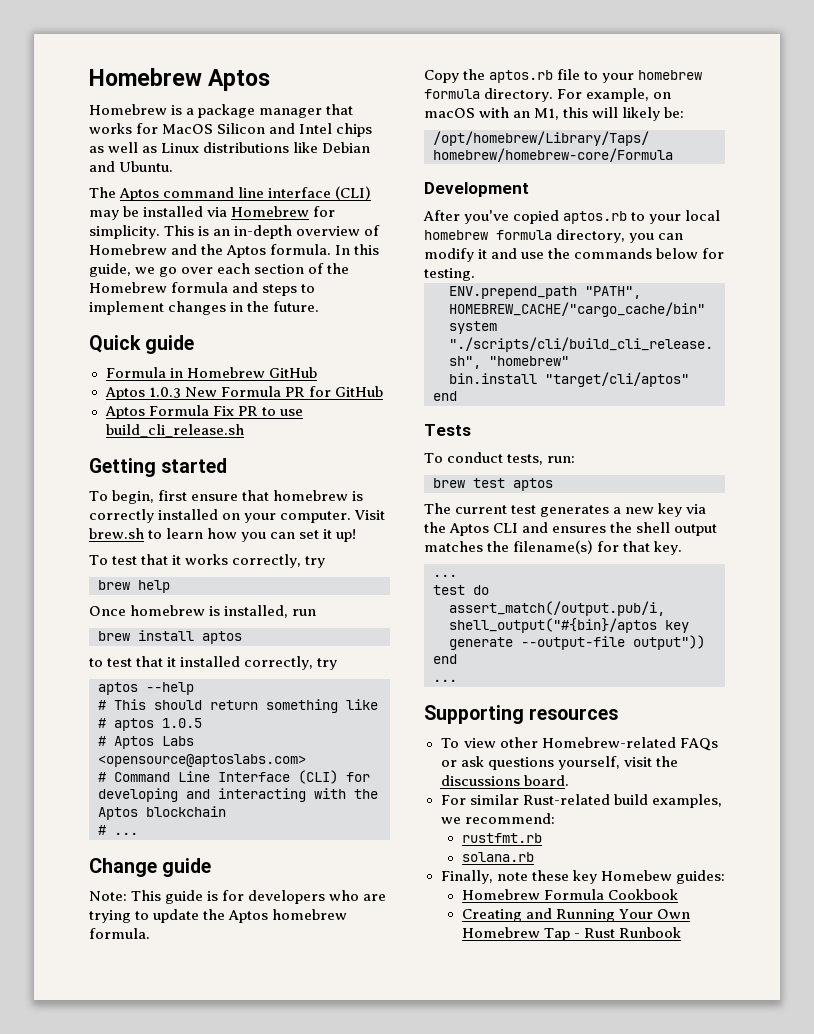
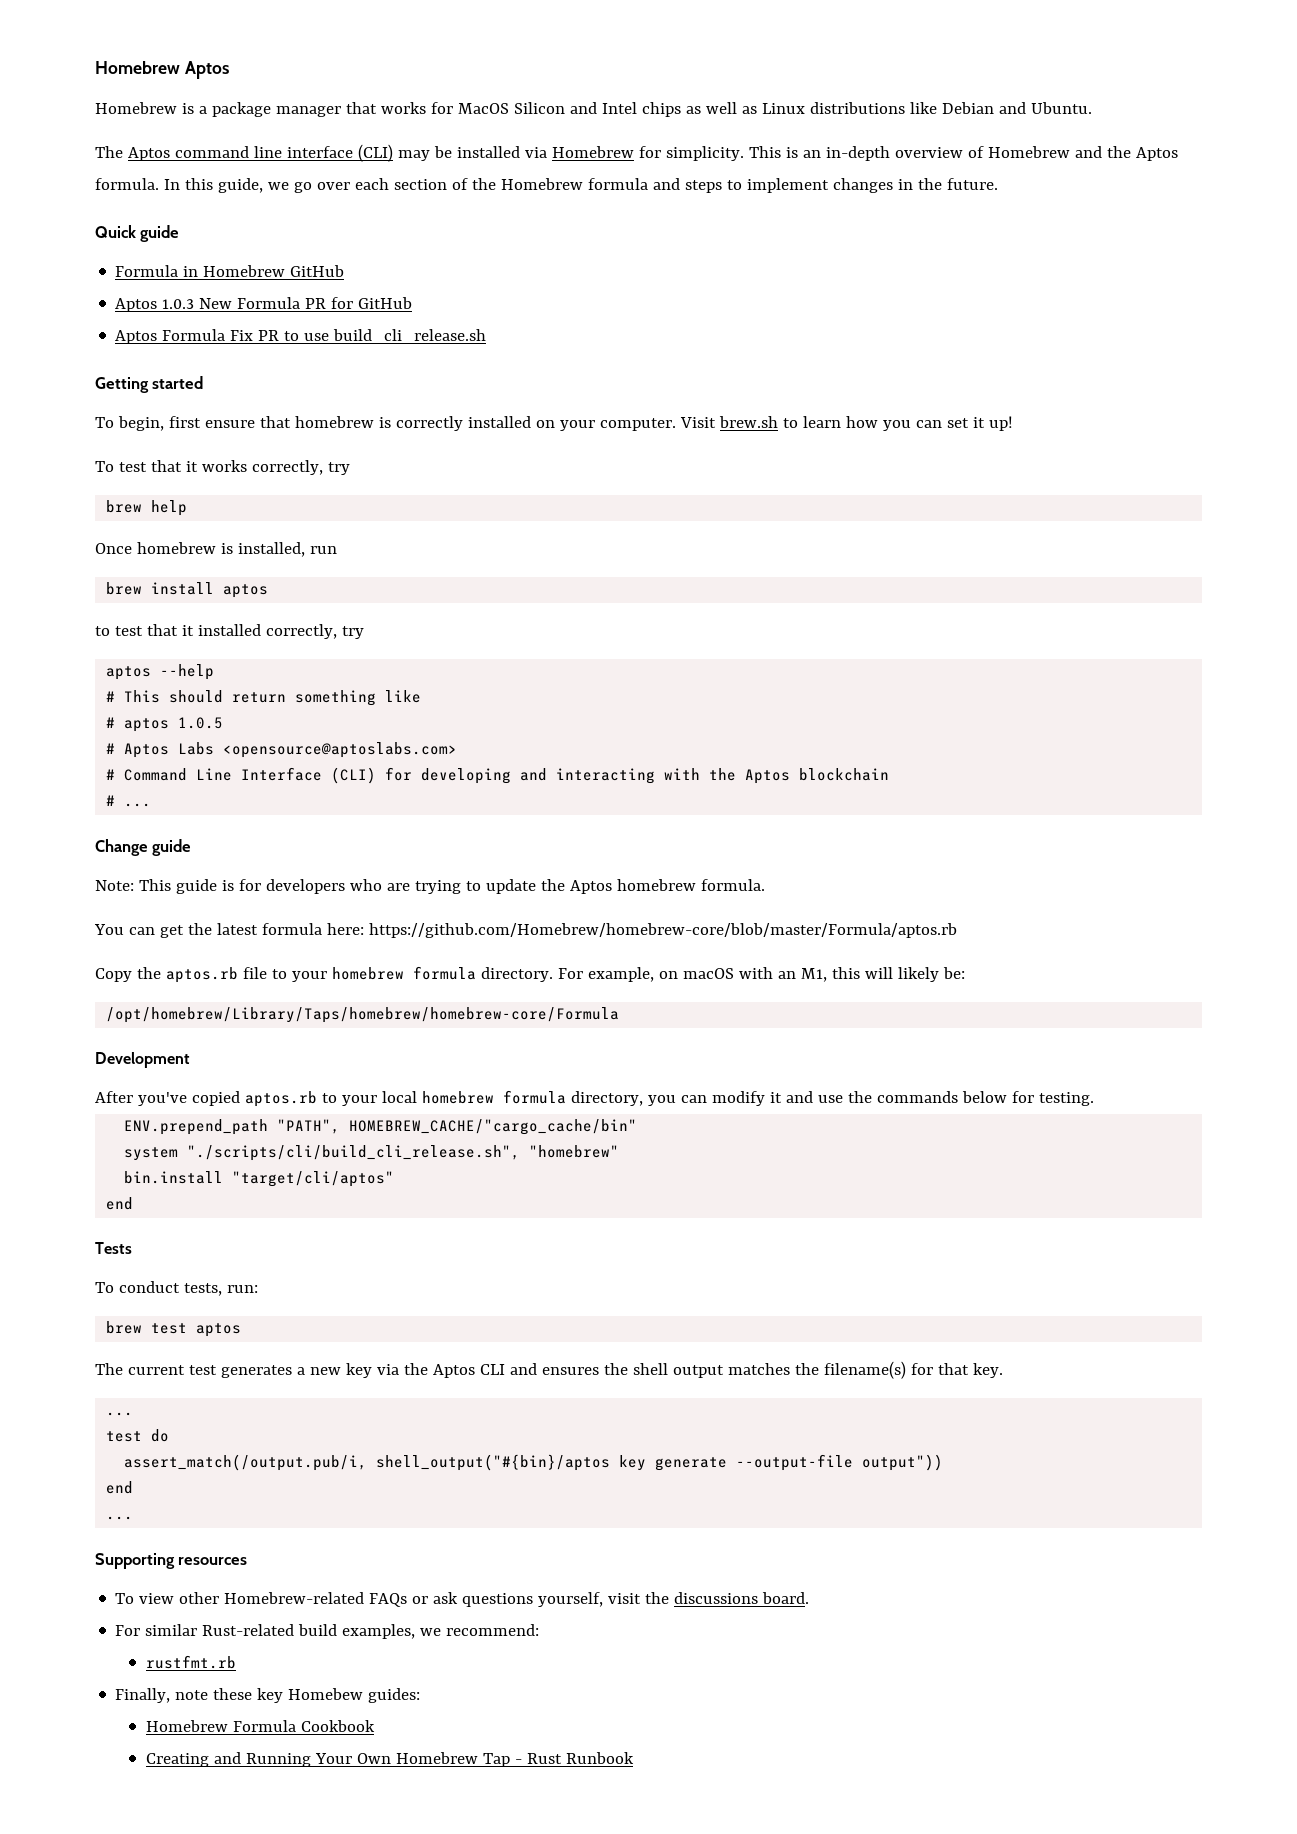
(150, 933) none -> [94,923,957,938] // You can get the latest formula here: https://github.com/Homebrew/homebrew-core/blob/master/Formula/aptos.rb
[461,852,534,862] // solana.rb -> (236, 1662) none

